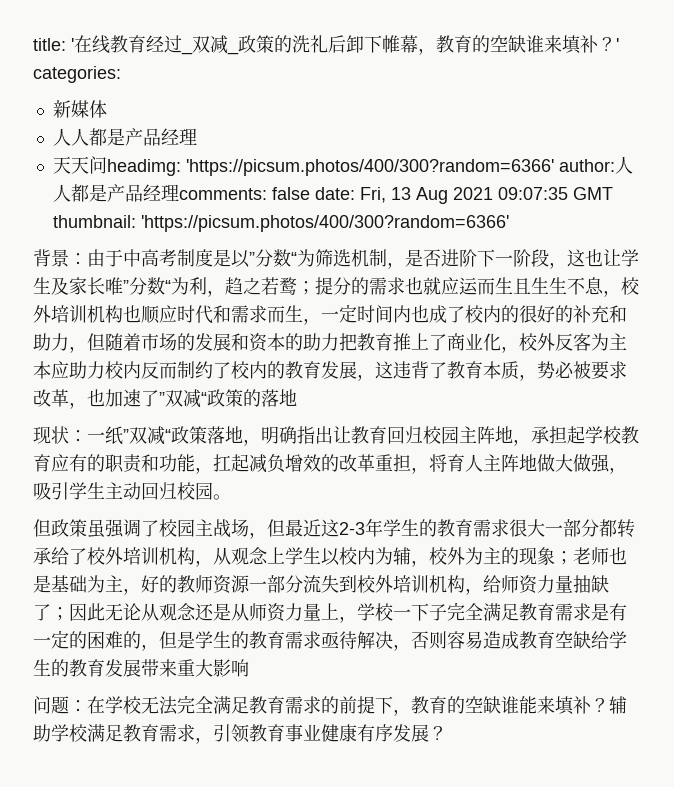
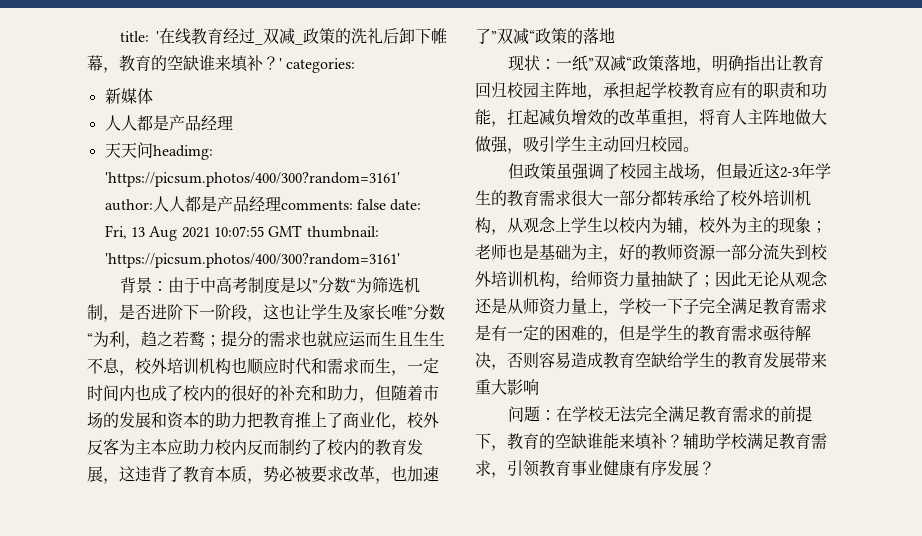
[185,159,554,176] 'https://picsum.photos/400/300?random=6366' -> [104,172,400,187] 'https://picsum.photos/400/300?random=3161'
[497,187,568,200] 09:07:35 -> [213,226,264,237] 10:07:55
[140,215,509,232] 'https://picsum.photos/400/300?random=6366' -> [104,253,400,268] 'https://picsum.photos/400/300?random=3161'

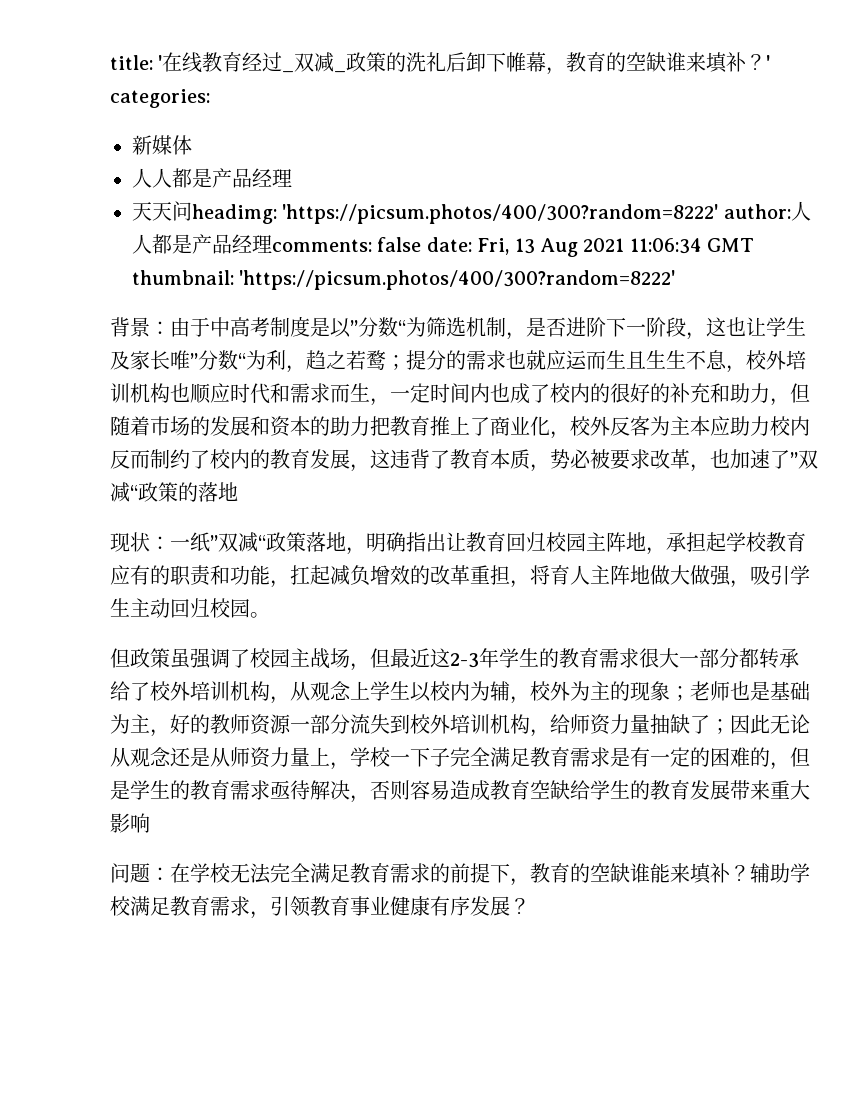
[104,172,400,187] 'https://picsum.photos/400/300?random=3161' -> [282,204,719,224] 'https://picsum.photos/400/300?random=8222'
[213,226,264,237] 10:07:55 -> [629,238,702,254] 11:06:34
[104,253,400,268] 'https://picsum.photos/400/300?random=3161' -> [239,270,676,290] 'https://picsum.photos/400/300?random=8222'

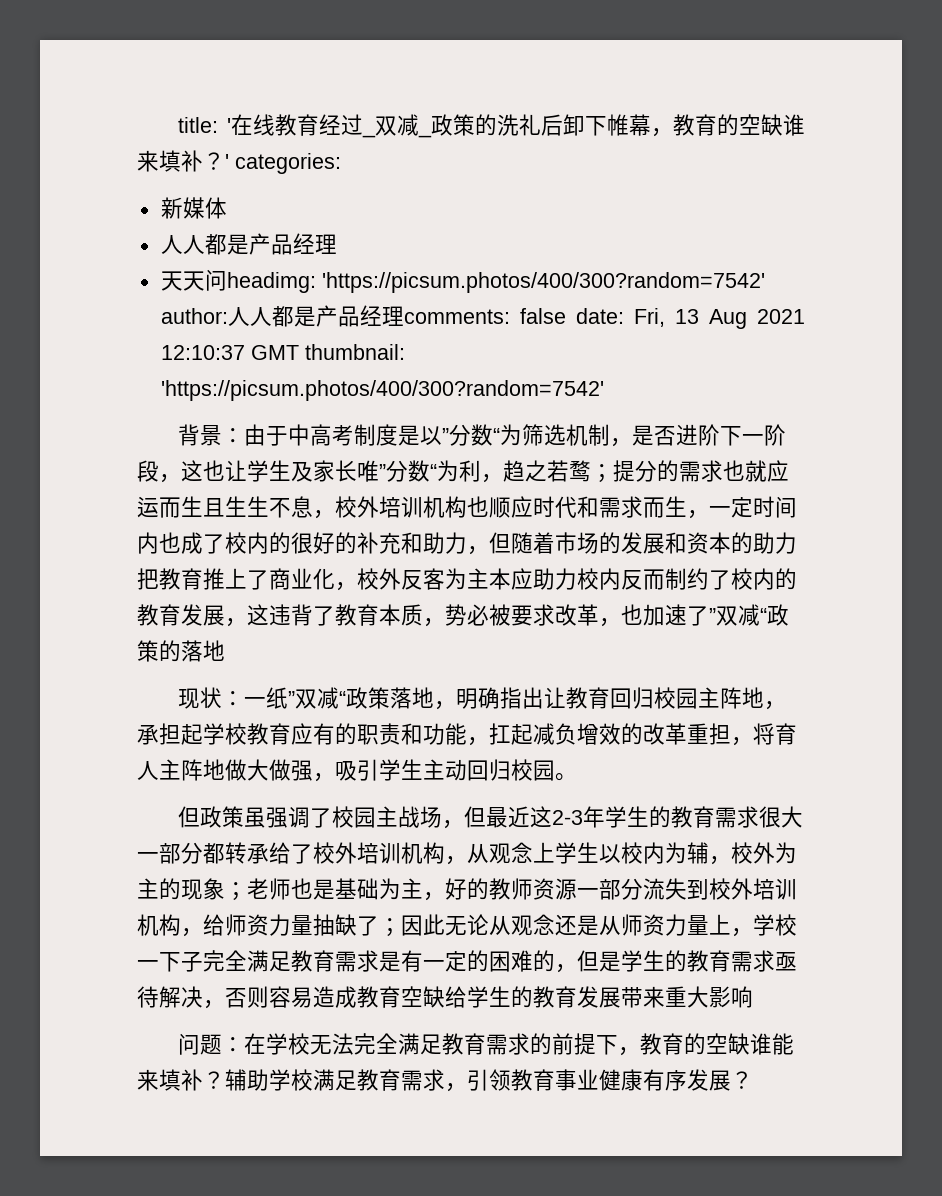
[282,204,719,224] 'https://picsum.photos/400/300?random=8222' -> [321,272,765,293] 'https://picsum.photos/400/300?random=7542'
[629,238,702,254] 11:06:34 -> [160,345,245,360] 12:10:37
[239,270,676,290] 'https://picsum.photos/400/300?random=8222' -> [160,380,604,401] 'https://picsum.photos/400/300?random=7542'

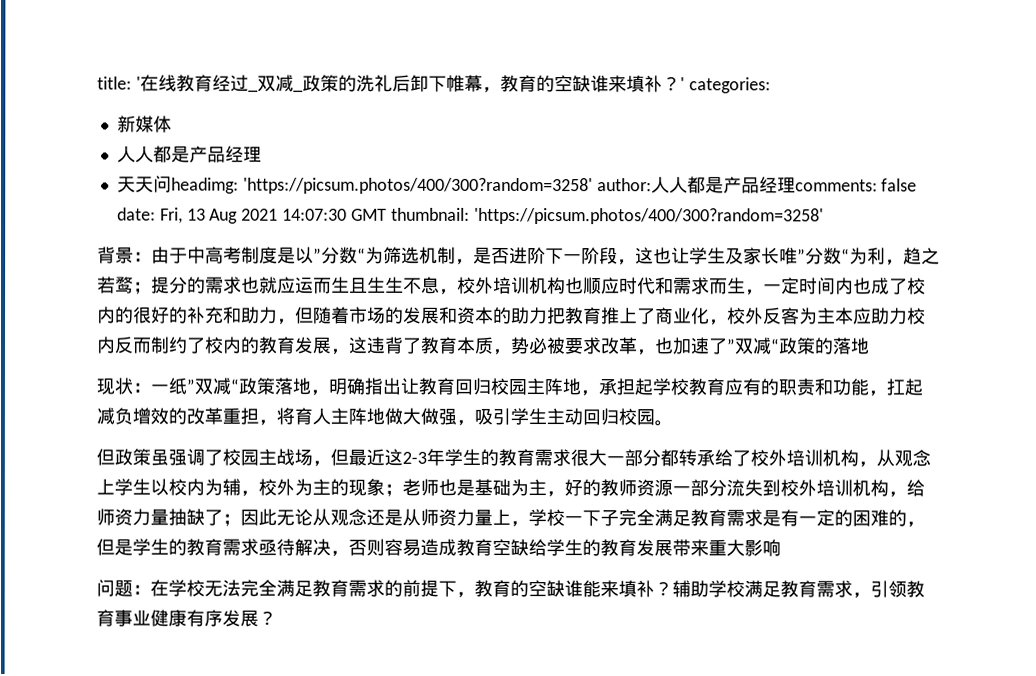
[321,272,765,293] 'https://picsum.photos/400/300?random=7542' -> [242,177,593,195] 'https://picsum.photos/400/300?random=3258'
[160,345,245,360] 12:10:37 -> [282,208,348,221] 14:07:30
[160,380,604,401] 'https://picsum.photos/400/300?random=7542' -> [473,207,824,225] 'https://picsum.photos/400/300?random=3258'

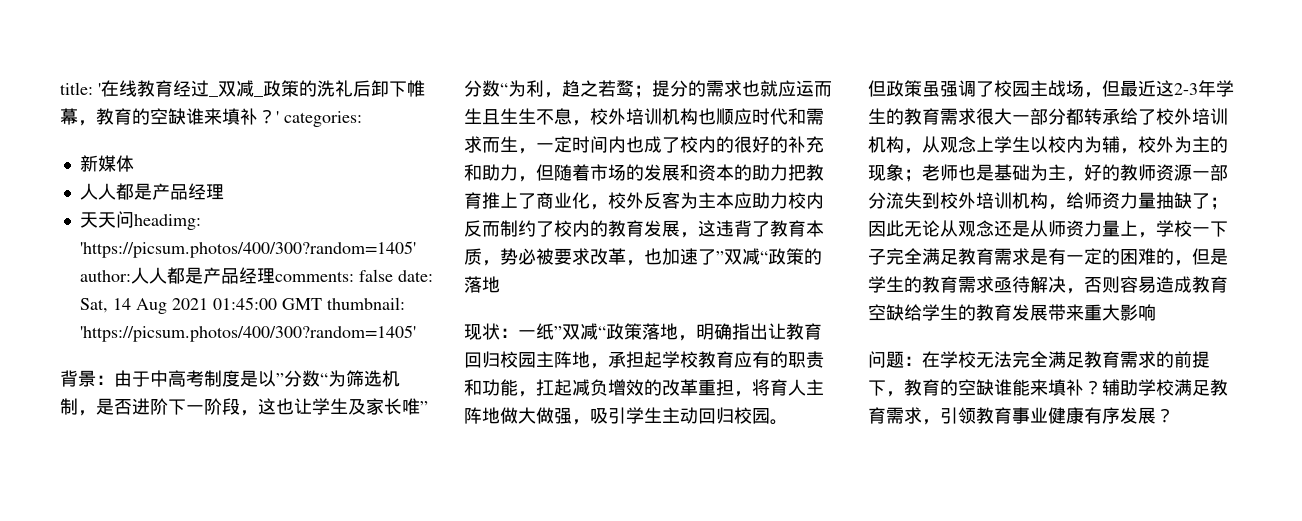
[242,177,593,195] 'https://picsum.photos/400/300?random=3258' -> [79,241,416,258] 'https://picsum.photos/400/300?random=1405'
[159,207,206,224] Fri, 13 -> [79,298,131,313] Sat, 14
[282,208,348,221] 14:07:30 -> [212,297,277,310] 01:45:00
[473,207,824,225] 'https://picsum.photos/400/300?random=3258' -> [79,325,416,342] 'https://picsum.photos/400/300?random=1405'

